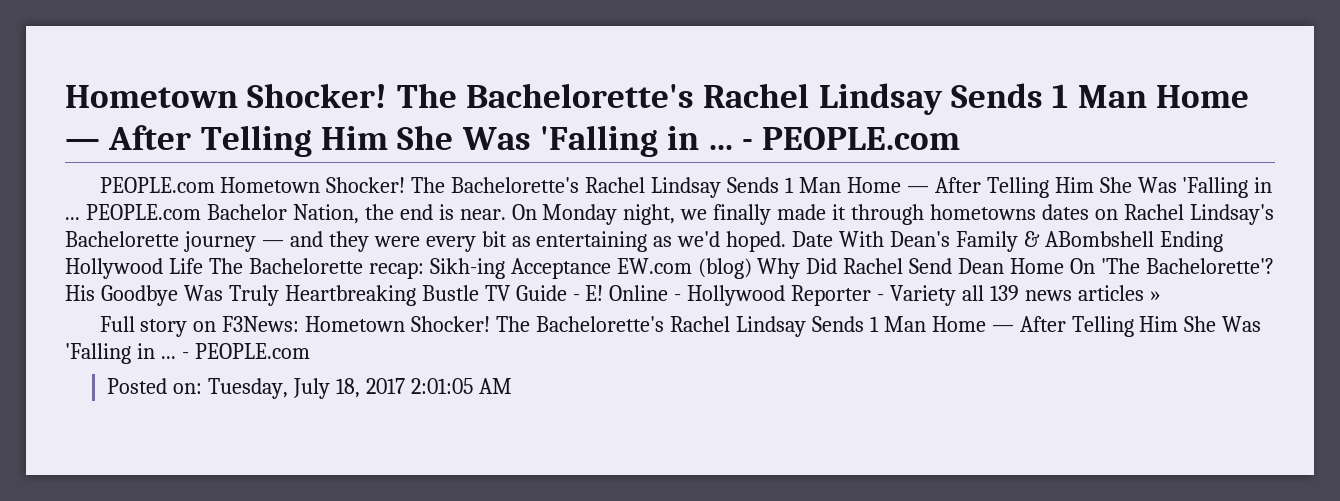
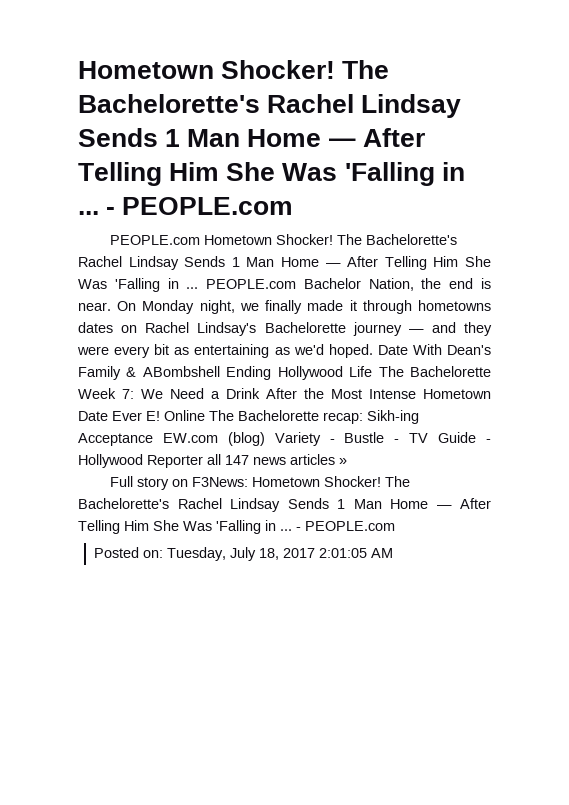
(363, 266) none -> [78,388,491,399] [78,410,319,421] Week 7: We Need a Drink After the Most Intense Hometown Date Ever E! Online The Bachelorette
[757,258,1274,279] [65,285,1019,306] Why Did Rachel Send Dean Home On 'The Bachelorette'? His Goodbye Was Truly Heartbreaking Bustle TV Guide - E! Online - Hollywood Reporter - Variety all 139 -> [274,432,492,446] [78,454,249,468] Variety - Bustle - TV Guide - Hollywood Reporter all 147

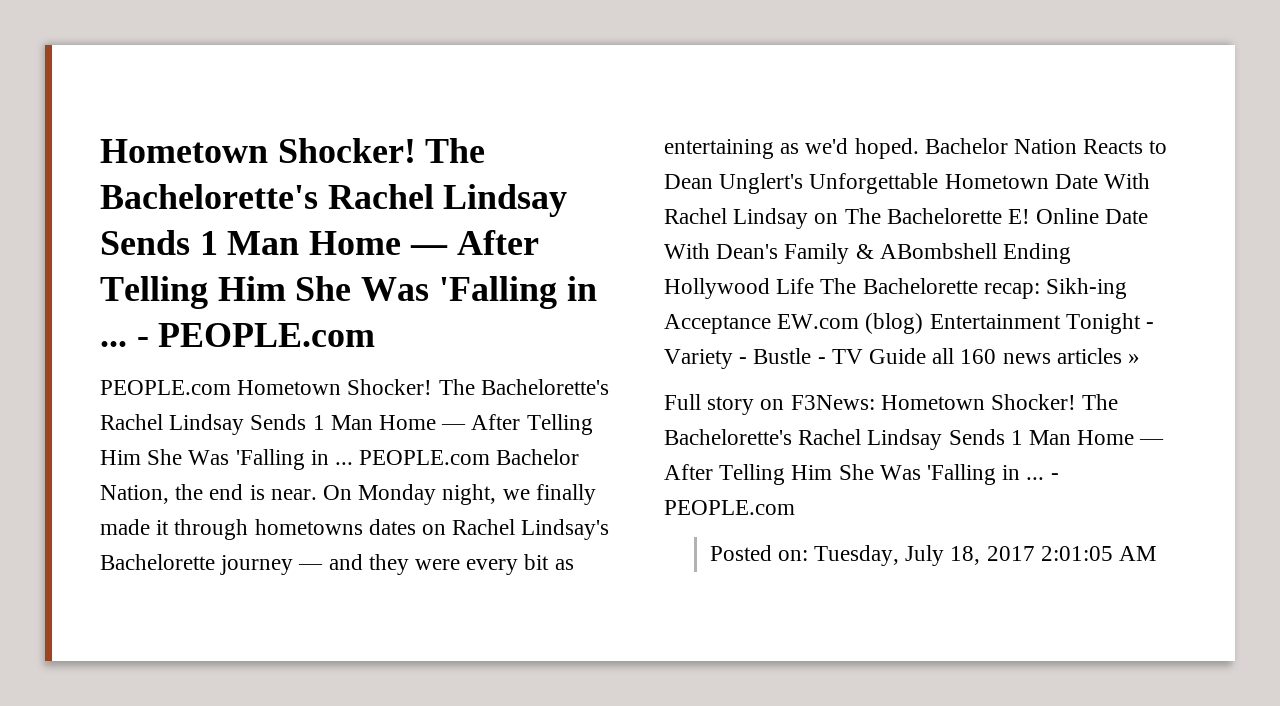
(373, 351) none -> [924,138,1168,154] [664,173,1151,194] [664,208,1100,229] Bachelor Nation Reacts to Dean Unglert's Unforgettable Hometown Date With Rachel Lindsay on The Bachelorette E! Online
[78,388,491,399] [78,410,319,421] Week 7: We Need a Drink After the Most Intense Hometown Date Ever E! Online The Bachelorette -> (978, 286) none
(265, 439) none -> [929,313,1155,334] Entertainment Tonight -
[486,439,492,443] [78,454,249,468] - Hollywood Reporter all 147 -> [932,348,997,364] all 160

